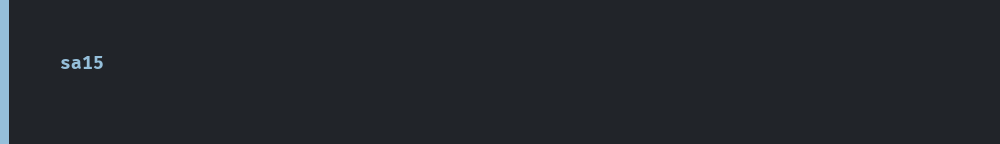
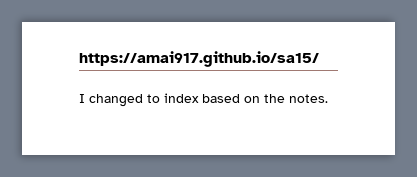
[60,56,104,69] sa15 -> [79,51,319,67] [79,93,328,107] https://amai917.github.io/sa15/ // I changed to index based on the notes.

